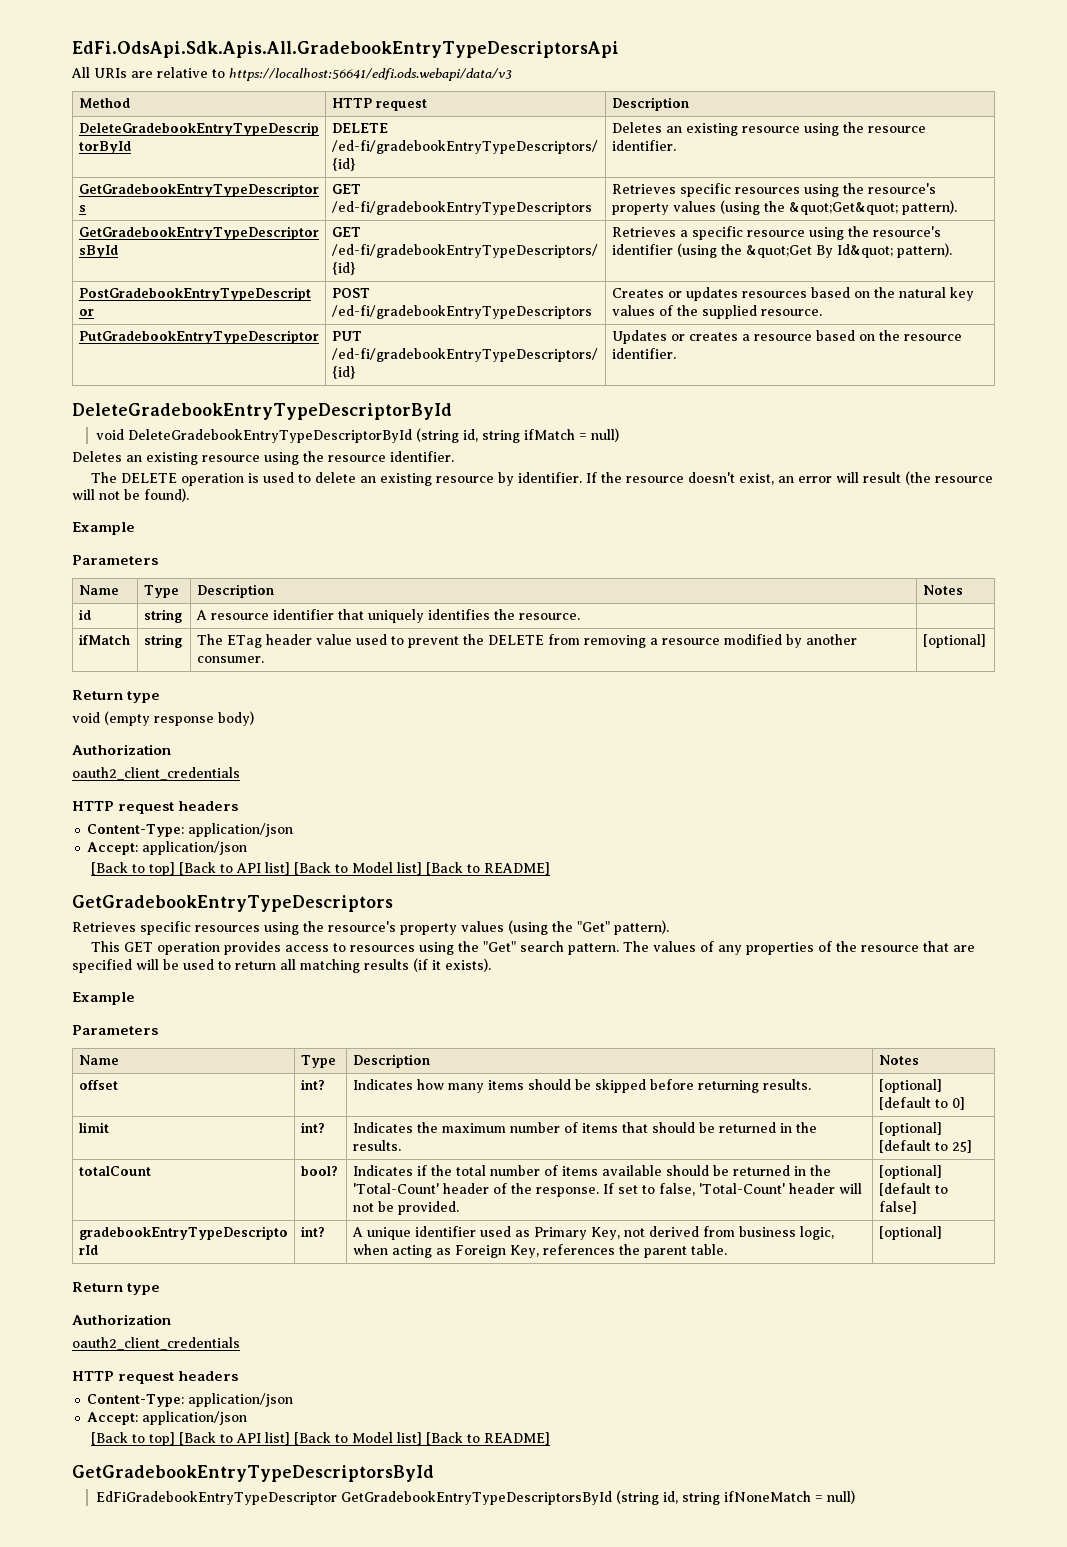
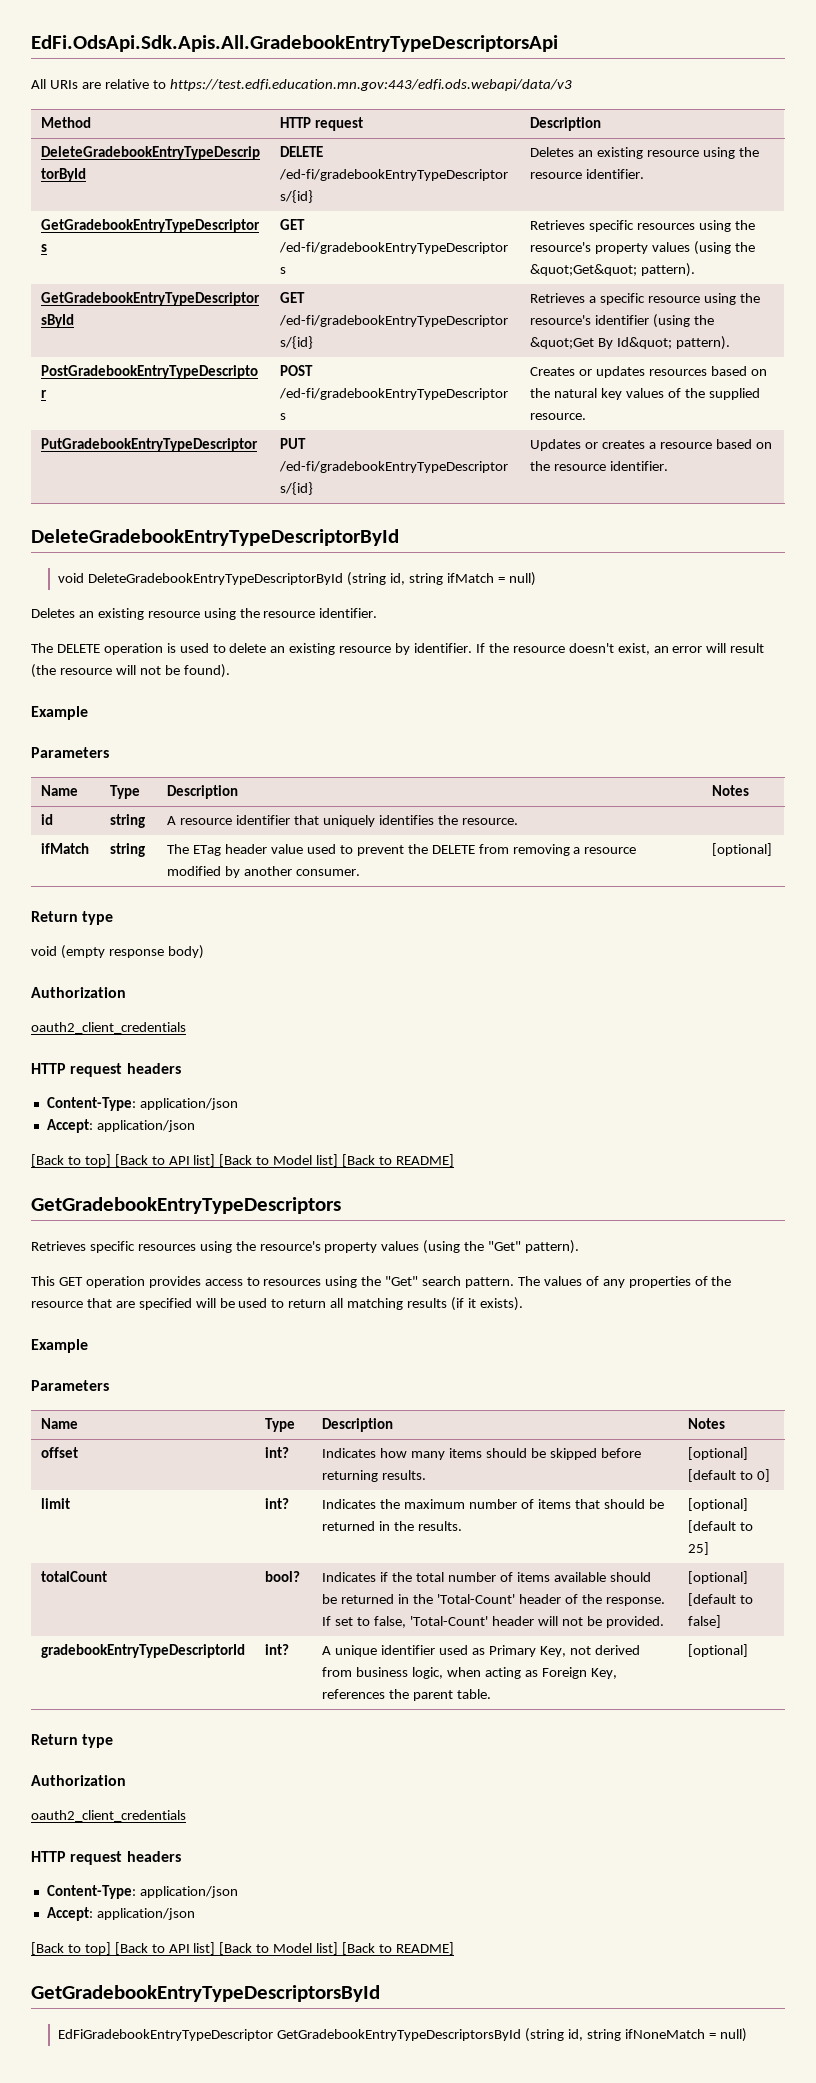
[229,68,512,81] https://localhost:56641/edfi.ods.webapi/data/v3 -> [169,79,572,91] https://test.edfi.education.mn.gov:443/edfi.ods.webapi/data/v3

